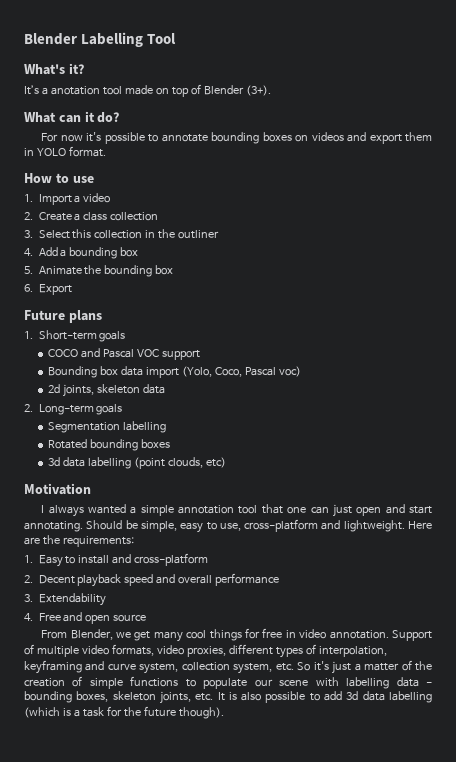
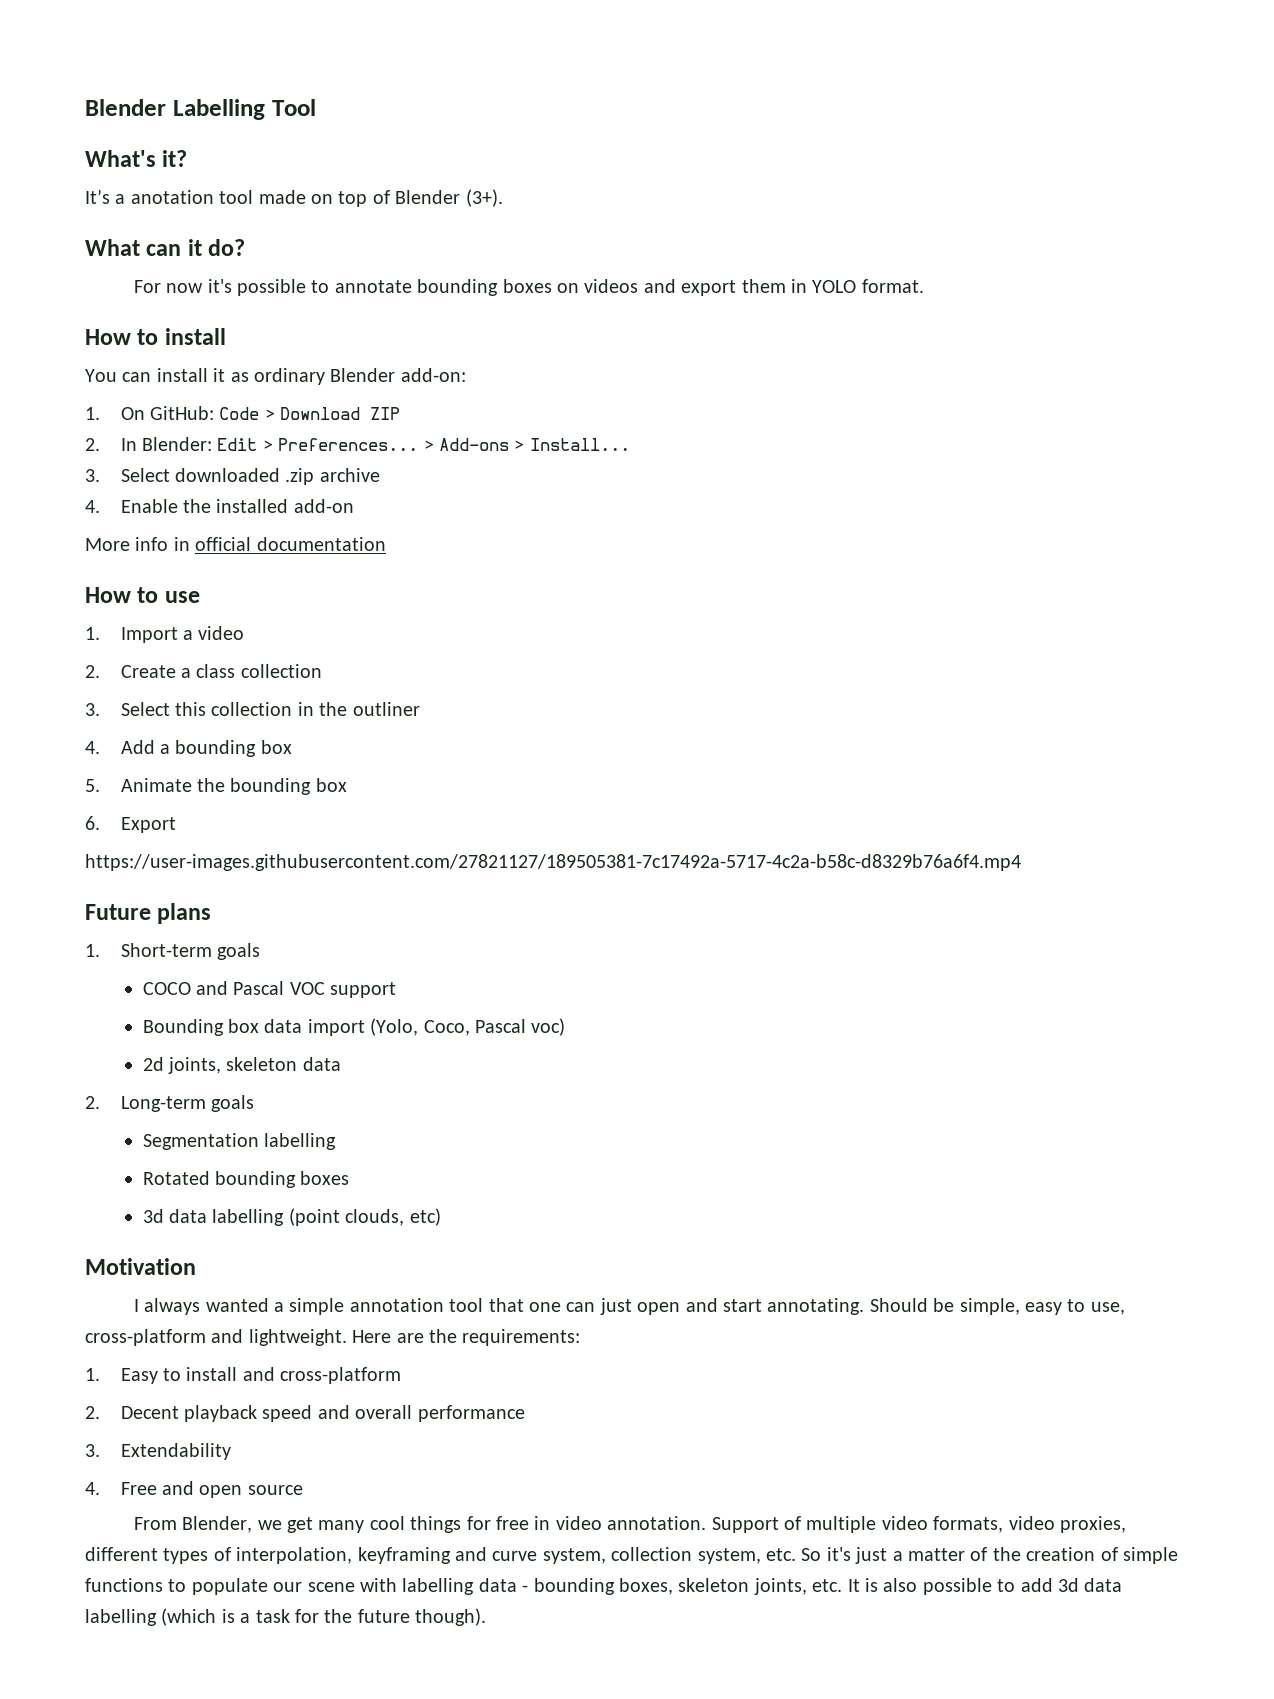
(106, 151) none -> [85,328,226,345] [85,368,466,385] [85,406,401,420] [85,437,630,451] [85,468,380,485] [85,499,354,513] [85,537,386,551] // How to install // You can install it as ordinary Blender add-on: // 1. On GitHub: Code > Download ZIP // 2. In Blender: Edit > Preferences... > Add-ons > Install... // 3. Select downloaded .zip archive // 4. Enable the installed add-on // More info in official documentation
(72, 289) none -> [85,854,1021,871] // https://user-images.githubusercontent.com/27821127/189505381-7c17492a-5717-4c2a-b58c-d8329b76a6f4.mp4

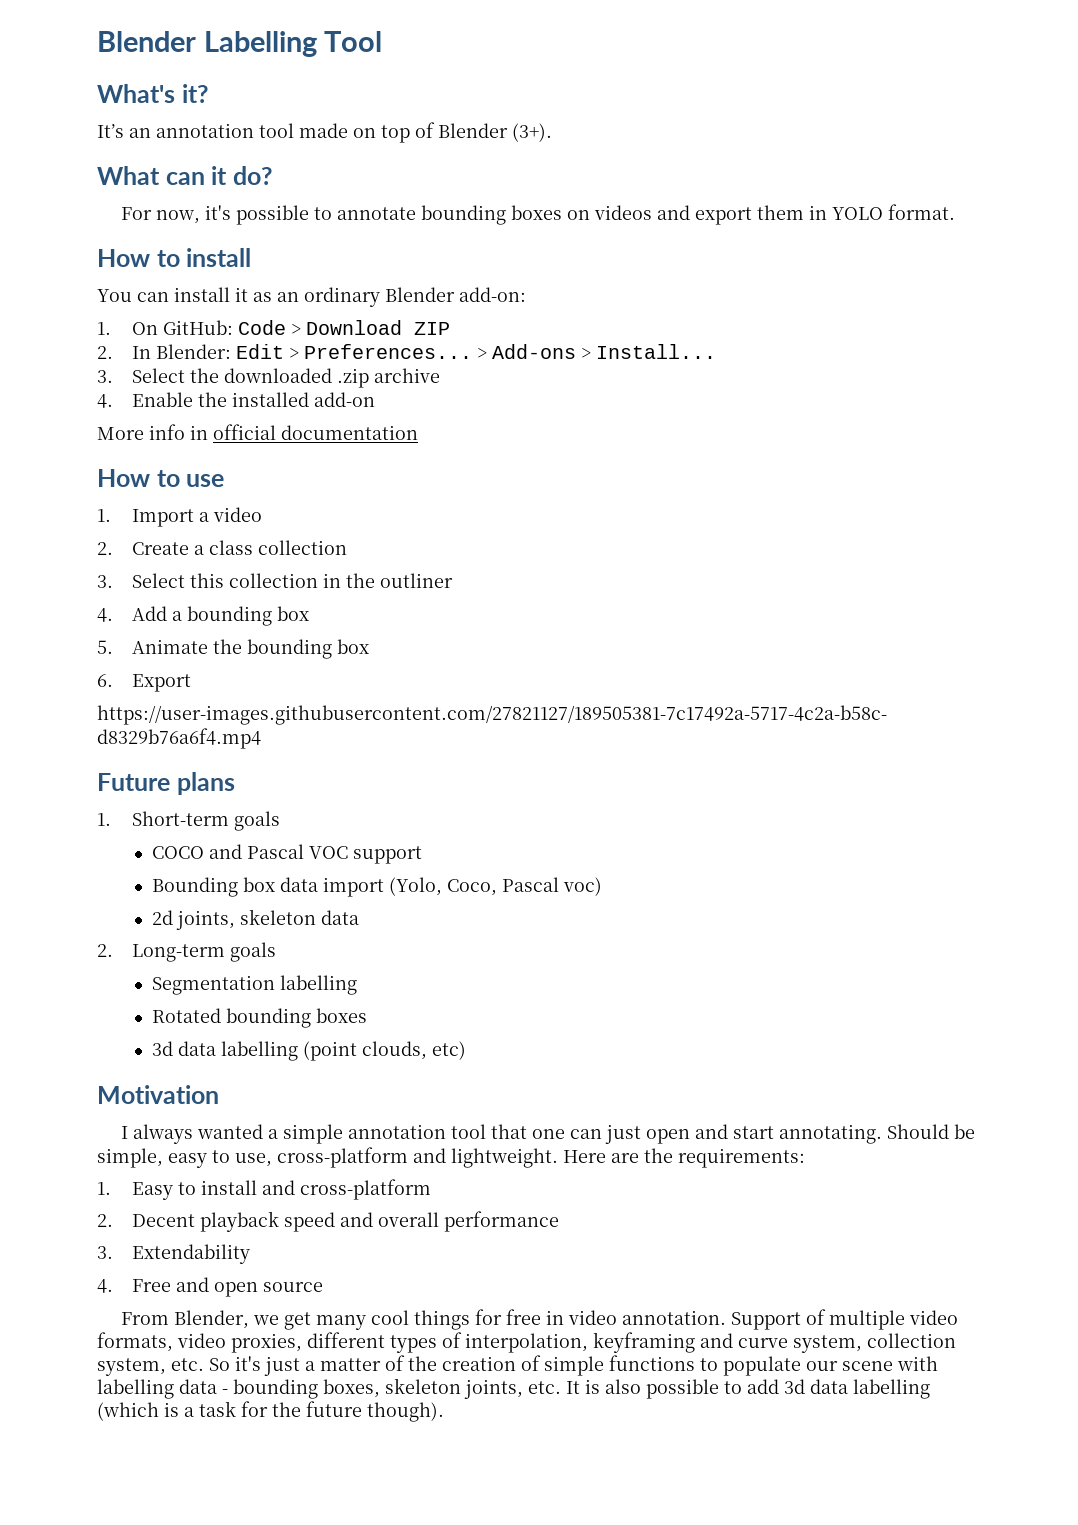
[115,190,214,204] a anotation -> [129,123,254,138] an annotation
[166,283,204,293] now -> [156,210,201,224] now,
(249, 377) none -> [277,292,299,302] an
(170, 475) none -> [189,368,219,383] the

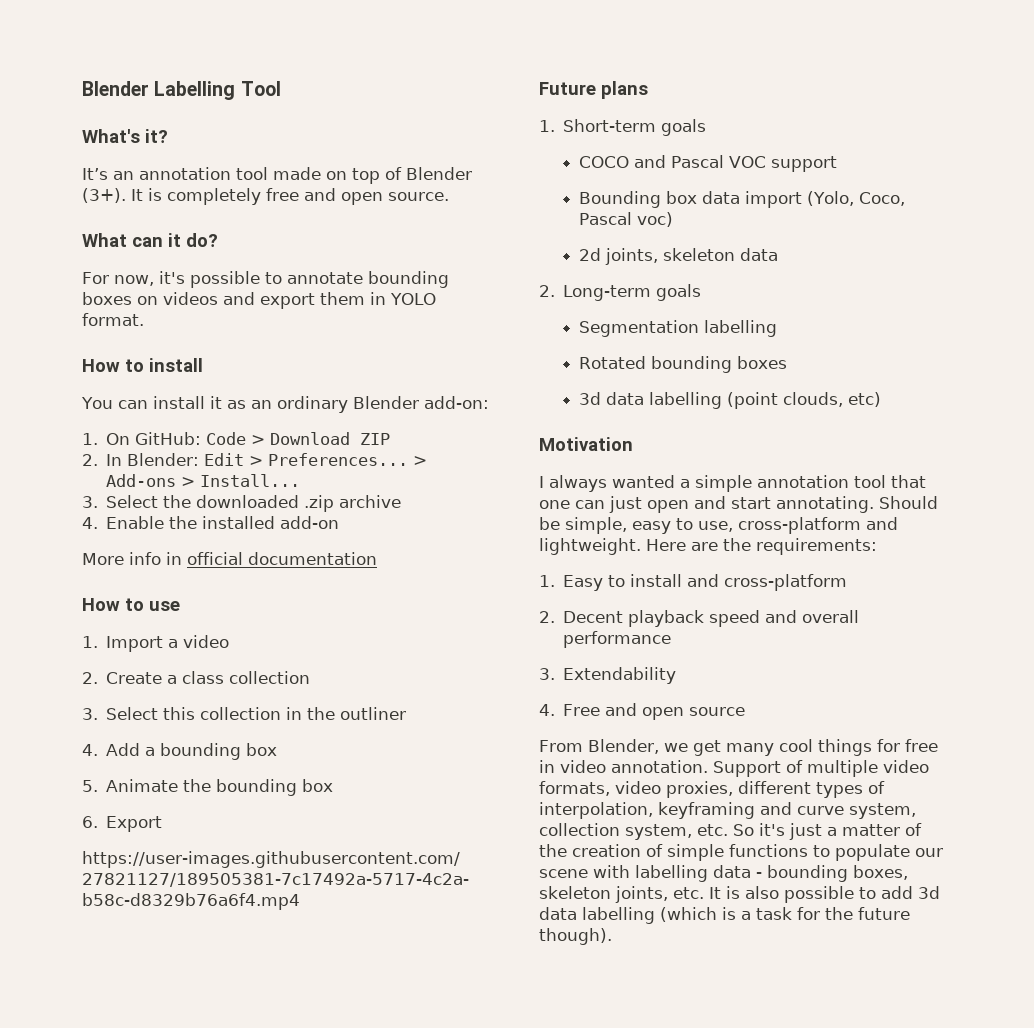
(552, 132) none -> [131,188,449,205] It is completely free and open source.

